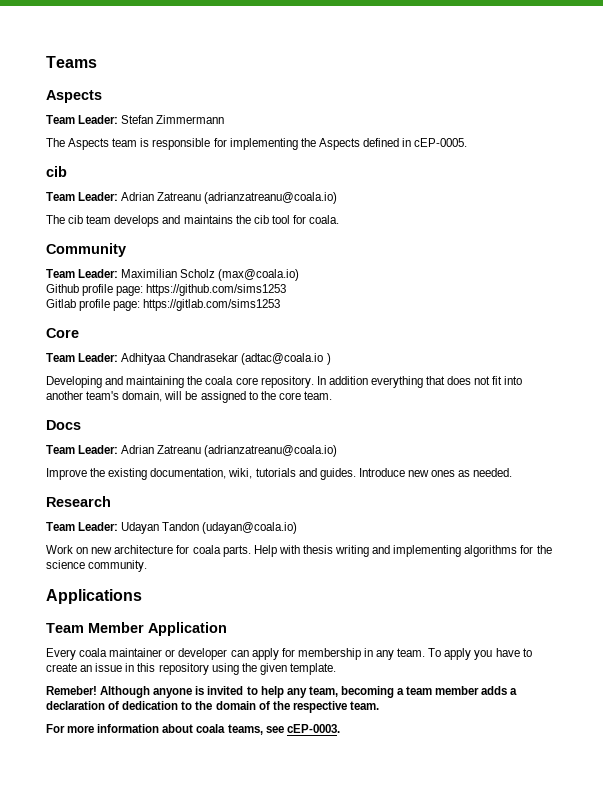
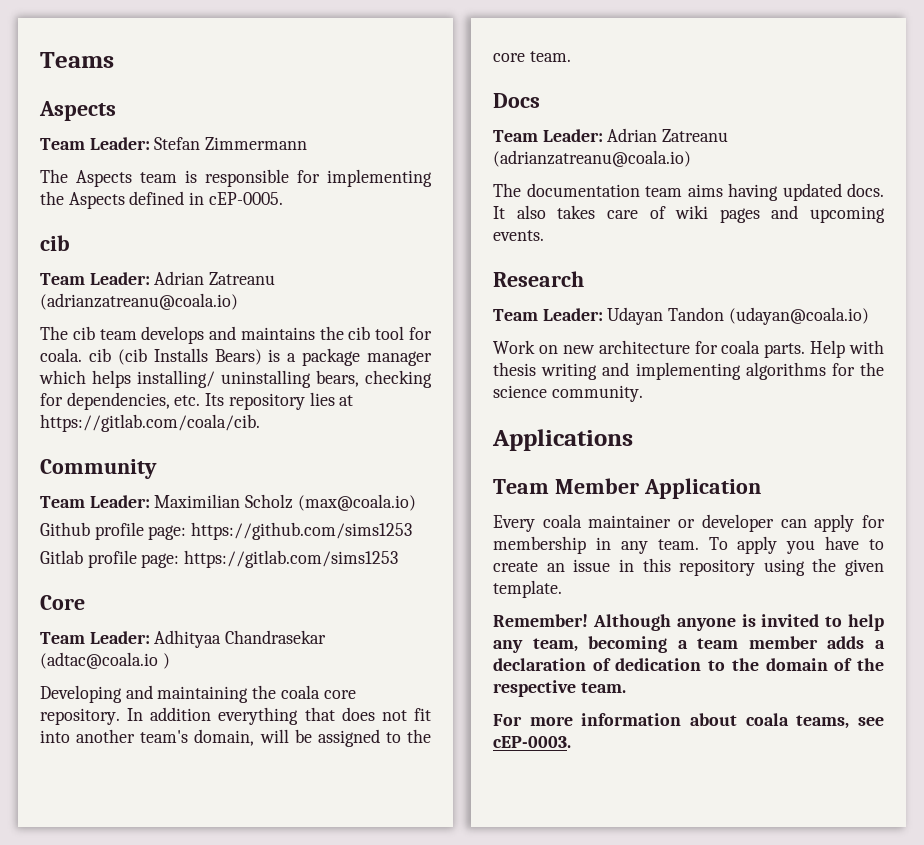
(340, 219) none -> [88,348,432,366] [39,370,432,388] [40,392,354,410] [40,414,260,432] cib (cib Installs Bears) is a package manager which helps installing/ uninstalling bears, checking for dependencies, etc. Its repository lies at https://gitlab.com/coala/cib.
[46,468,513,480] Improve the existing documentation, wiki, tutorials and guides. Introduce new ones as needed. -> [493,183,884,201] [493,205,885,223] [493,230,544,241] The documentation team aims having updated docs. It also takes care of wiki pages and upcoming events.
[46,686,97,695] Remeber! -> [493,614,588,627] Remember!

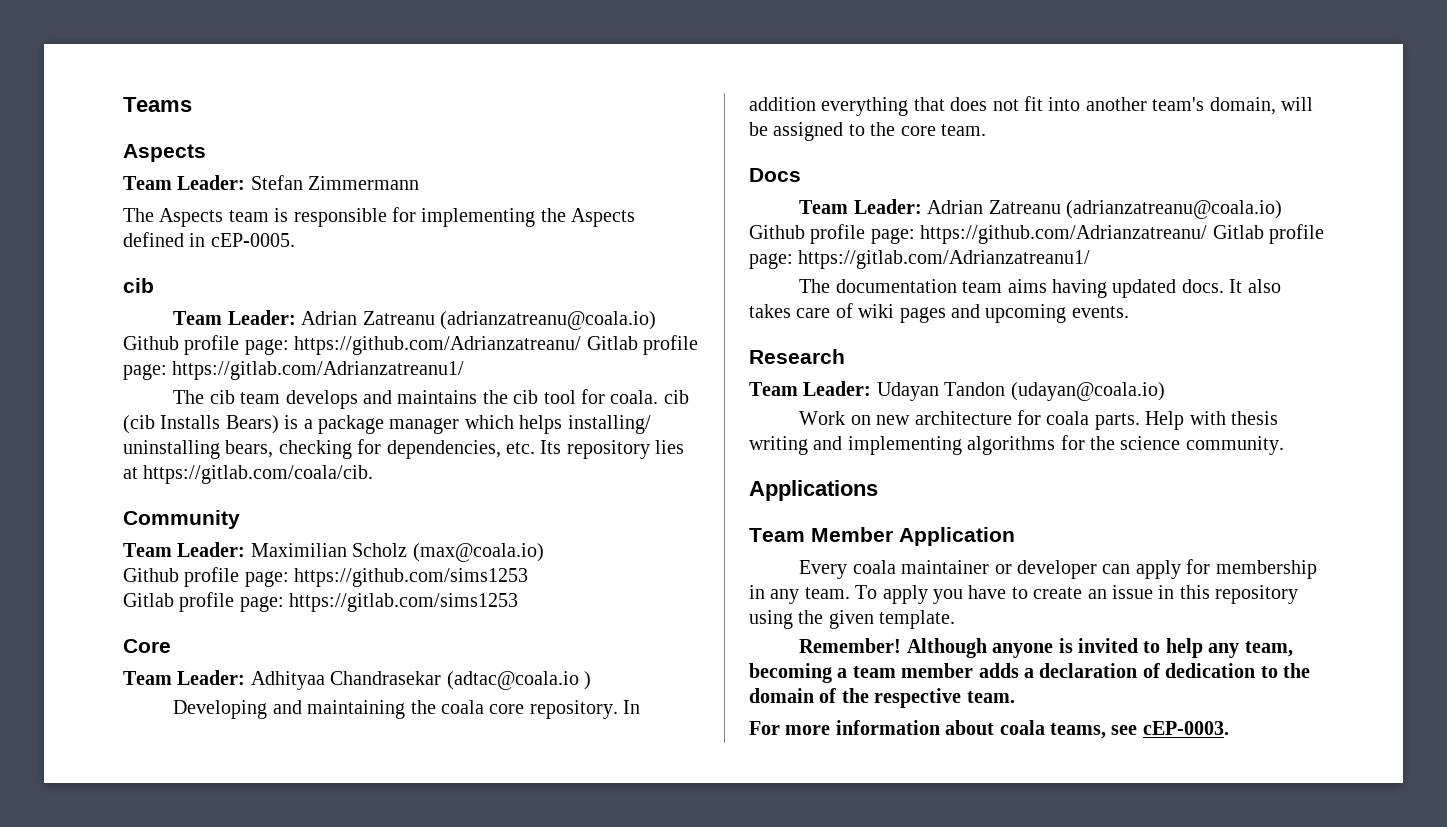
(238, 301) none -> [123,335,698,355] [123,361,465,380] Github profile page: https://github.com/Adrianzatreanu/ Gitlab profile page: https://gitlab.com/Adrianzatreanu1/
(691, 158) none -> [749,224,1324,244] [749,250,1091,269] Github profile page: https://github.com/Adrianzatreanu/ Gitlab profile page: https://gitlab.com/Adrianzatreanu1/

